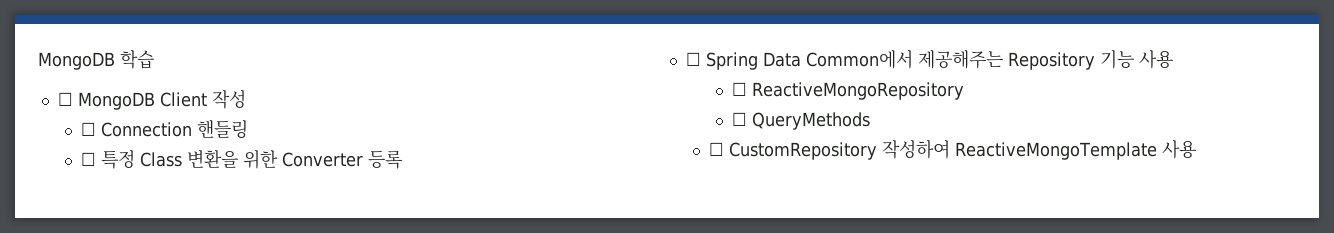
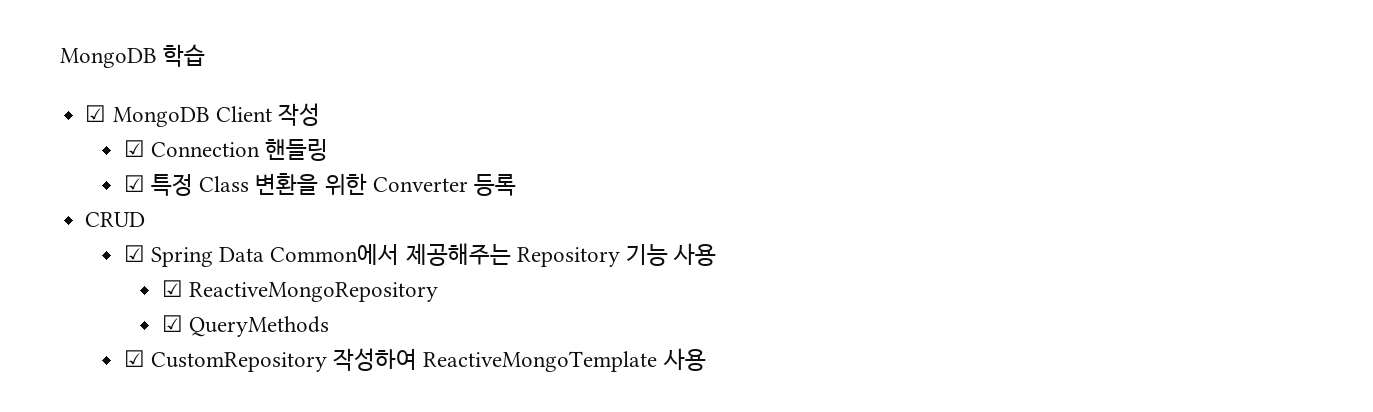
[57,92,73,106] ☐ -> [85,105,107,122] ☑
[80,122,96,136] ☐ -> [123,140,145,157] ☑
[80,152,96,166] ☐ -> [123,175,145,192] ☑
[685,52,701,66] ☐ -> [85,212,146,227] [123,245,145,262] CRUD // ☑
[732,82,748,96] ☐ -> [162,280,184,297] ☑
[732,112,748,126] ☐ -> [162,315,184,332] ☑
[708,142,724,156] ☐ -> [123,350,145,367] ☑

